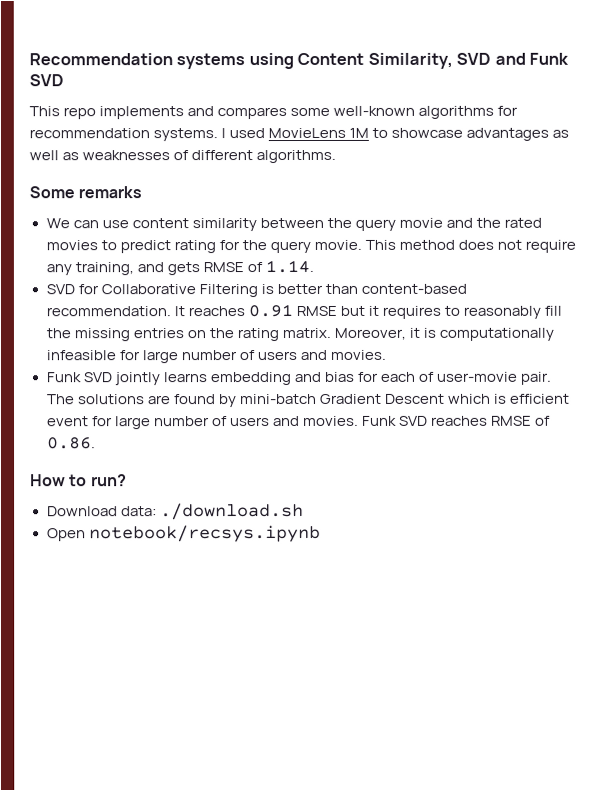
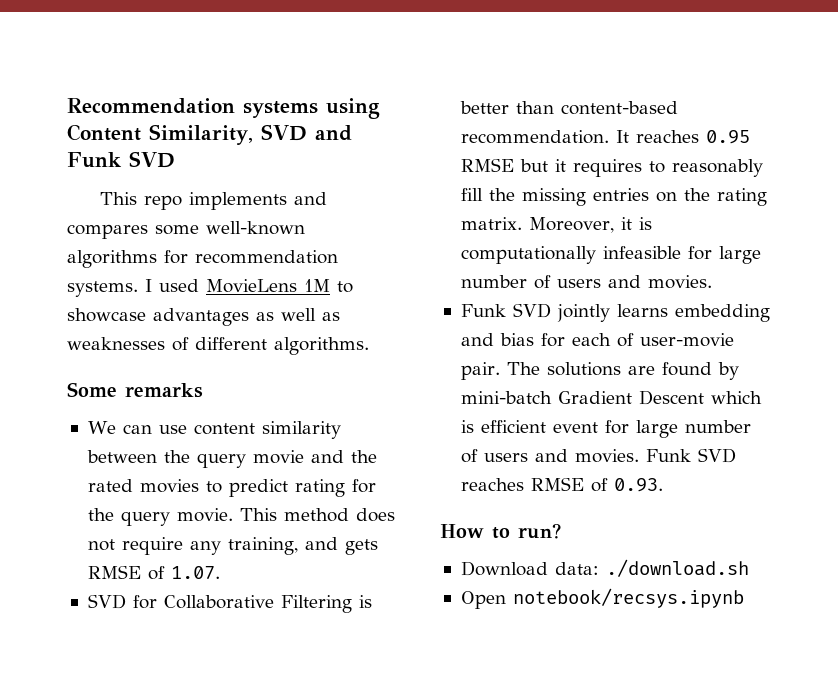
[264,259,314,274] 1.14. -> [170,566,220,579] 1.07.
[247,304,293,318] 0.91 -> [705,130,750,144] 0.95
[46,437,96,450] 0.86. -> [613,478,663,492] 0.93.

